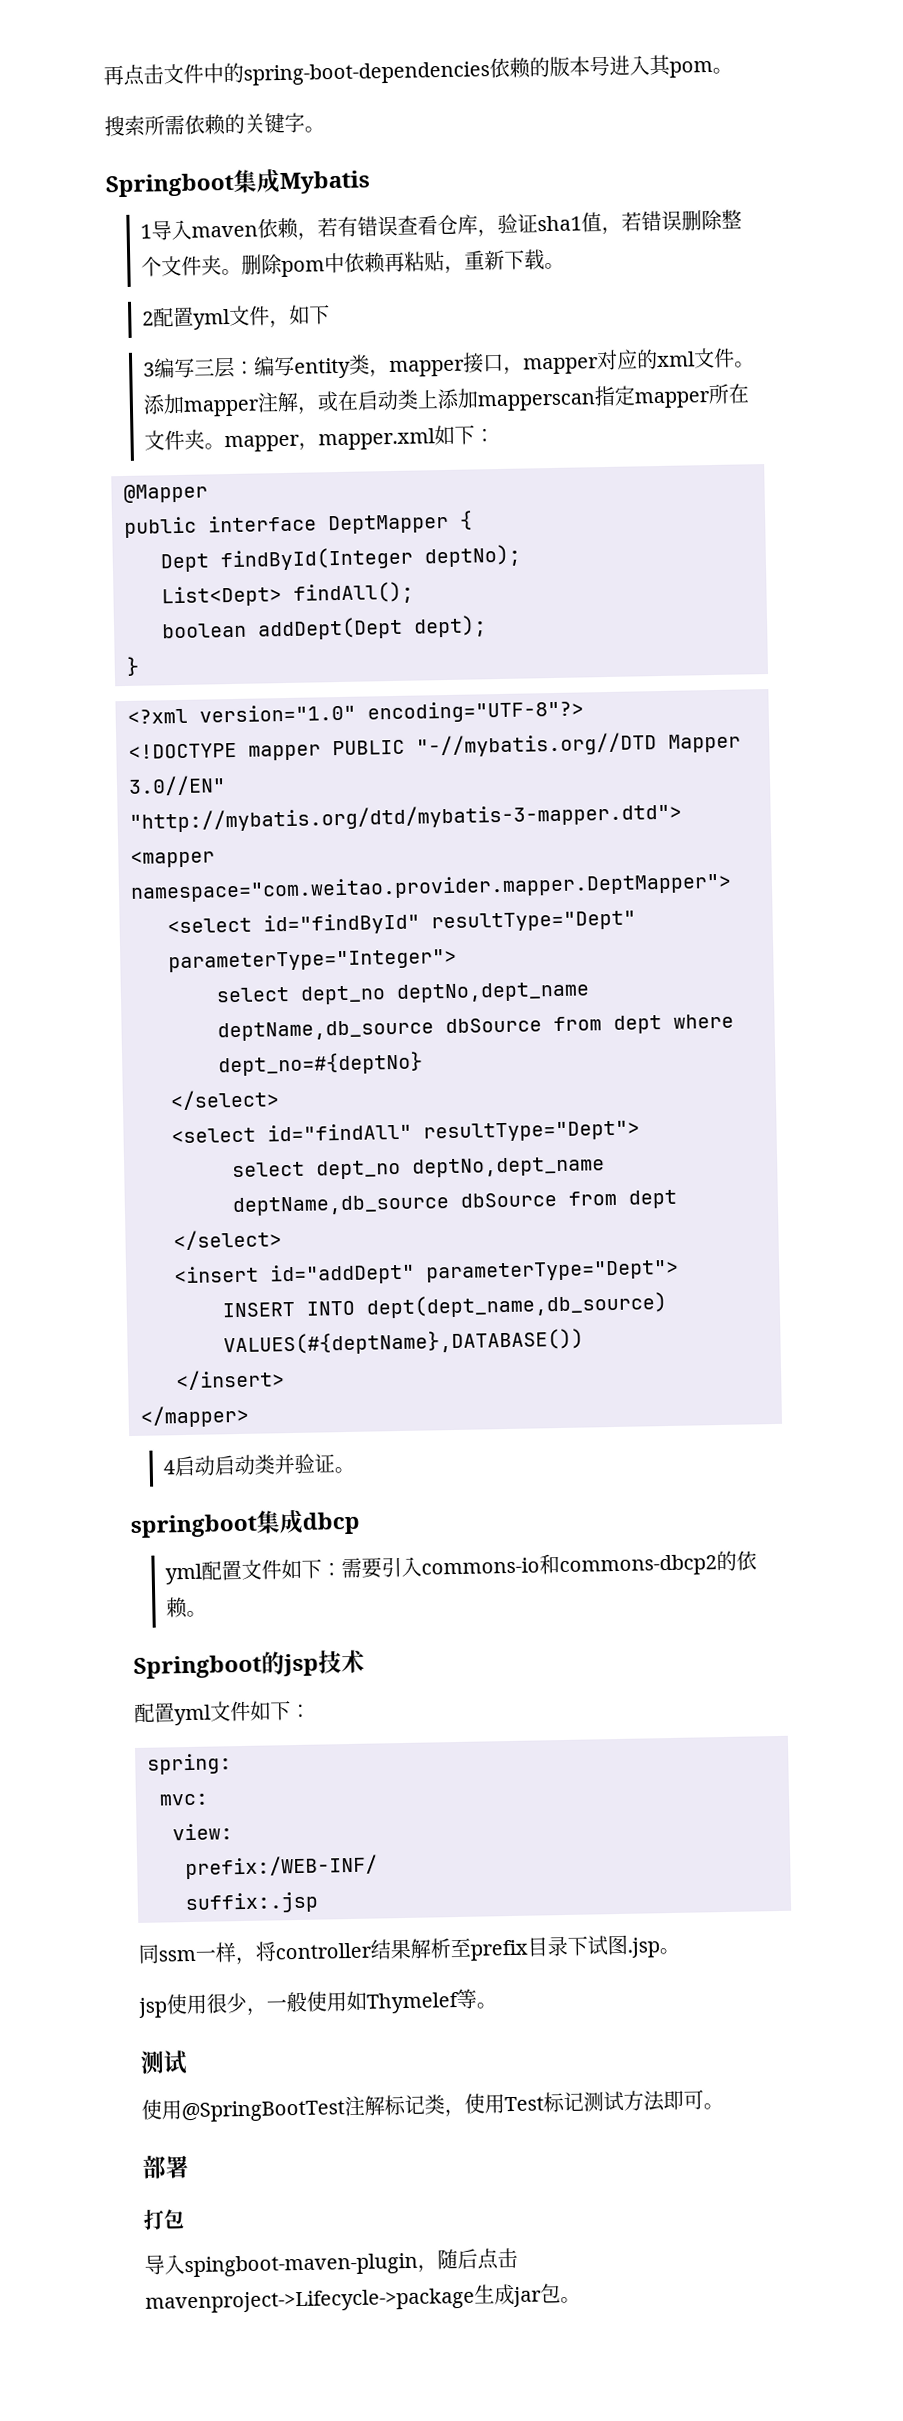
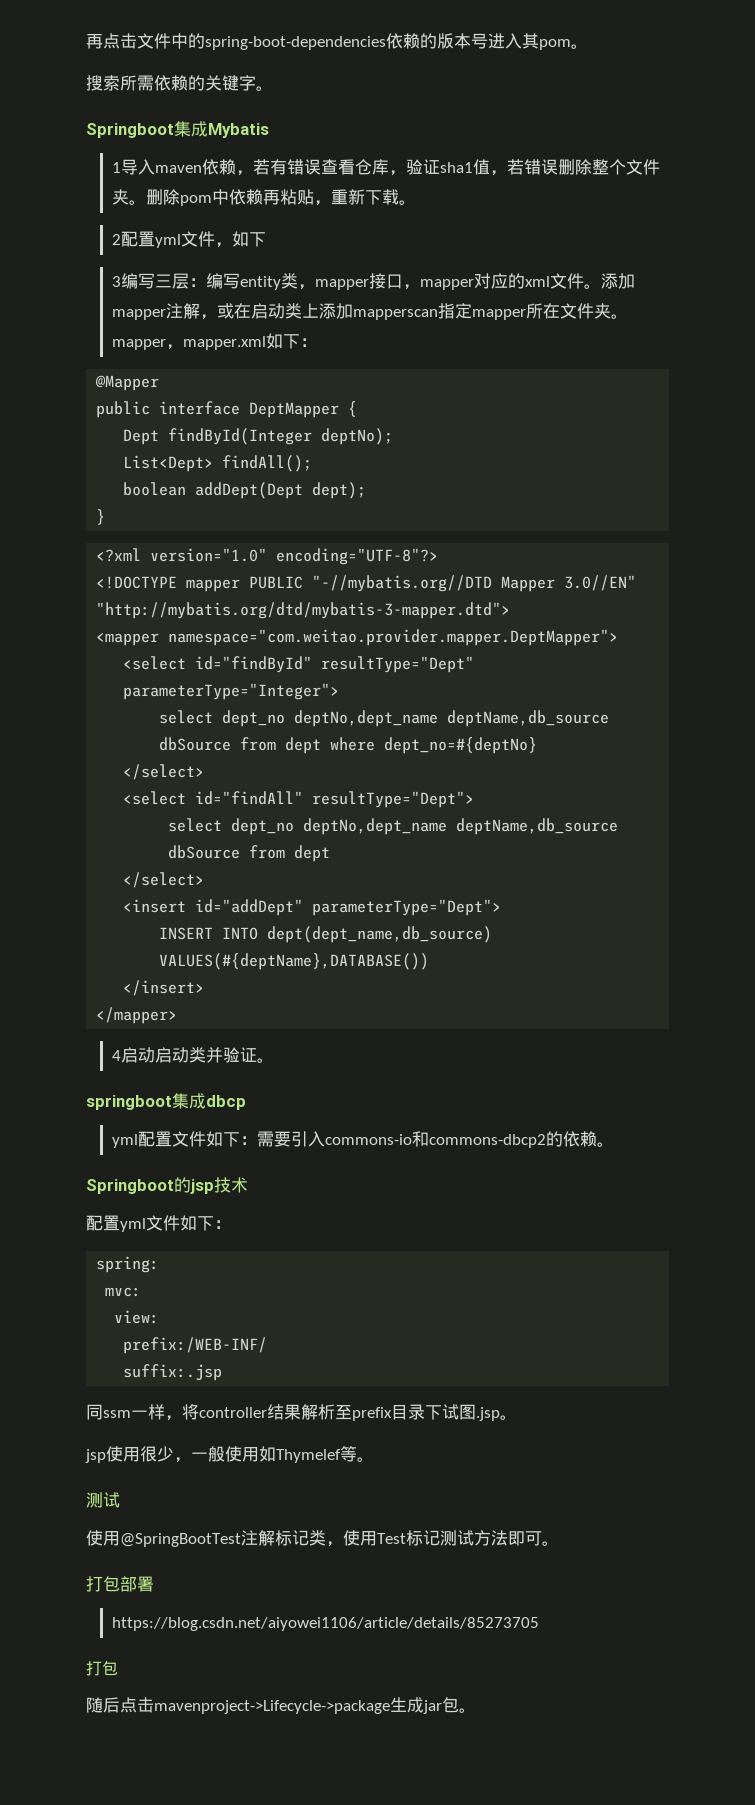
(724, 2106) none -> [86,1576,120,1592] 打包
(190, 2167) none -> [111,1617,539,1631] // https://blog.csdn.net/aiyowei1106/article/details/85273705
[144,2252,438,2278] 导入spingboot-maven-plugin， -> (118, 1668) none

